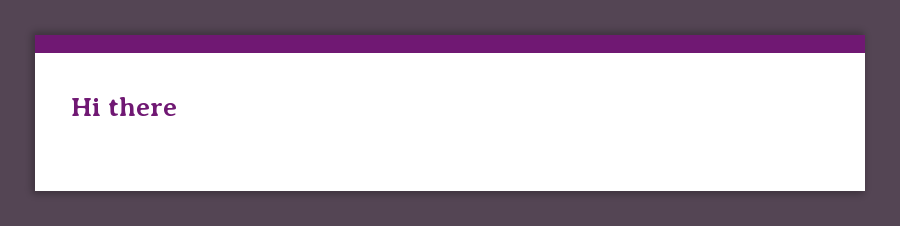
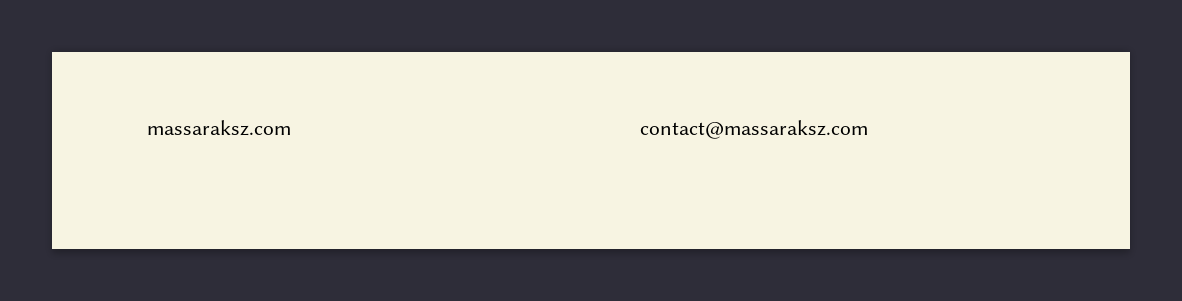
[71,97,178,116] Hi there -> [147,120,291,136] [640,120,868,139] massaraksz.com // contact@massaraksz.com

